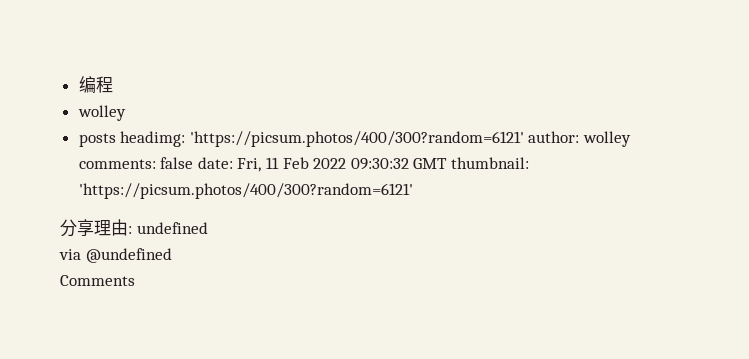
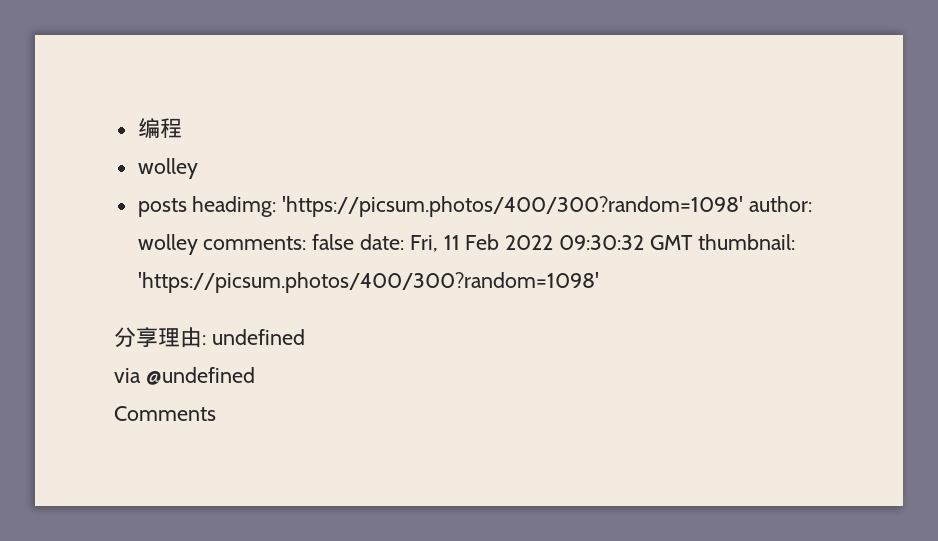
[189,131,524,147] 'https://picsum.photos/400/300?random=6121' -> [282,196,744,217] 'https://picsum.photos/400/300?random=1098'
[78,183,413,199] 'https://picsum.photos/400/300?random=6121' -> [137,272,599,293] 'https://picsum.photos/400/300?random=1098'

